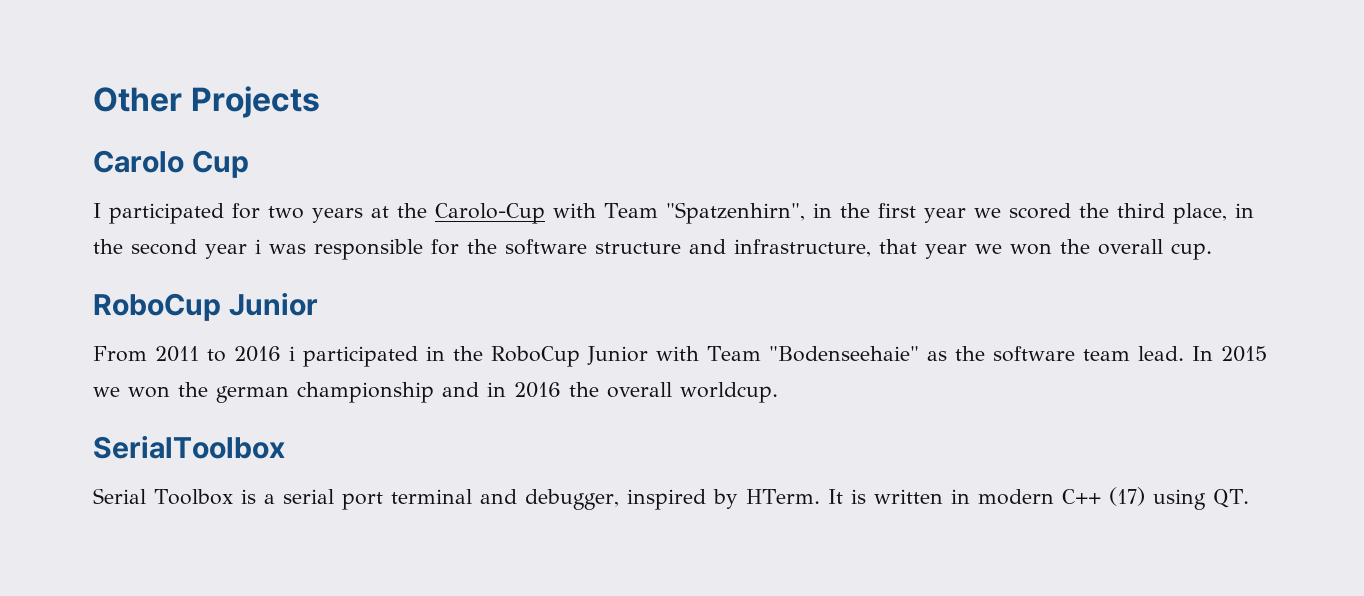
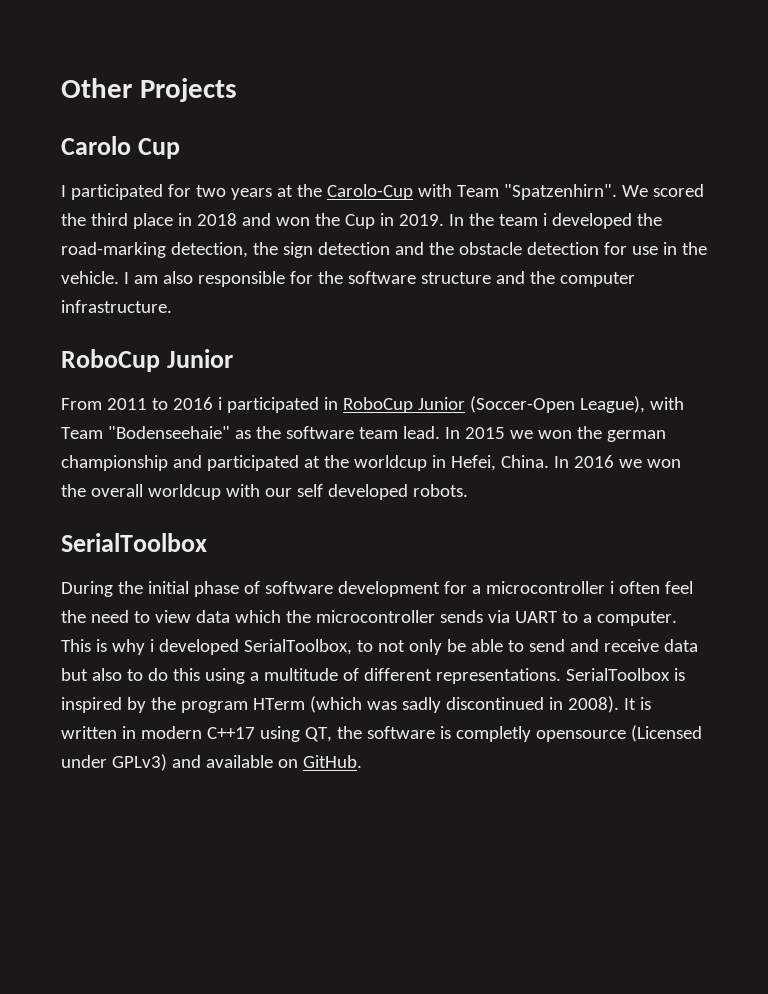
[665,202,1254,224] [93,239,306,259] "Spatzenhirn", in the first year we scored the third place, in the second year i was -> [503,184,704,200] [61,213,662,229] [61,242,707,258] [61,271,193,284] "Spatzenhirn". We scored the third place in 2018 and won the Cup in 2019. In the team i developed the road-marking detection, the sign detection and the obstacle detection for use in the vehicle. I am also
[734,239,1212,260] infrastructure, that year we won the overall cup. -> [529,271,635,287] [61,300,172,313] the computer infrastructure.
[453,346,648,367] the RoboCup Junior -> [342,396,645,413] RoboCup Junior (Soccer-Open League),
[487,382,778,403] [93,435,285,459] [93,488,820,510] in 2016 the overall worldcup. // SerialToolbox // Serial Toolbox is a serial port terminal and debugger, inspired by HTerm. -> [206,455,681,471] [61,484,468,500] [61,533,207,552] [61,581,693,597] [61,610,677,626] [61,639,698,655] [61,668,685,684] [61,696,619,713] participated at the worldcup in Hefei, China. In 2016 we won the overall worldcup with our self developed robots. // SerialToolbox // During the initial phase of software development for a microcontroller i often feel the need to view data which the microcontroller sends via UART to a computer. This is why i developed SerialToolbox, to not only be able to send and receive data but also to do this using a multitude of different representations. SerialToolbox is inspired by the program HTerm (which was sadly discontinued in 2008).
[1061,487,1249,510] C++ (17) using QT. -> [206,725,702,742] [61,754,362,771] C++17 using QT, the software is completly opensource (Licensed under GPLv3) and available on GitHub.

